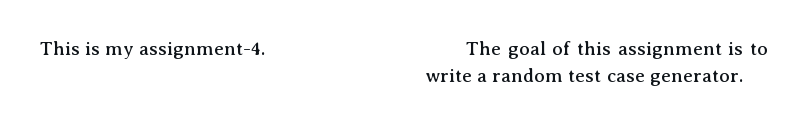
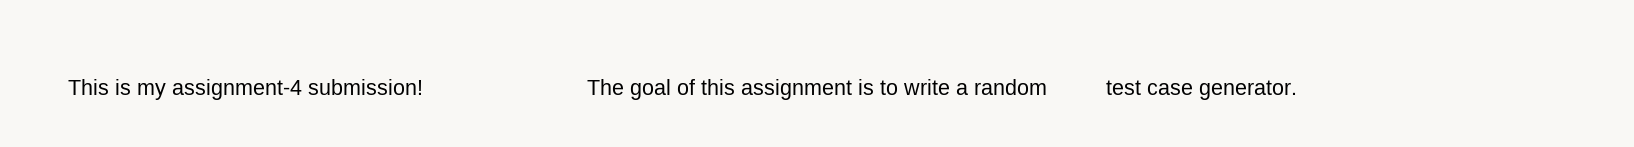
[139,42,266,59] assignment-4. -> [172,79,423,100] assignment-4 submission!

